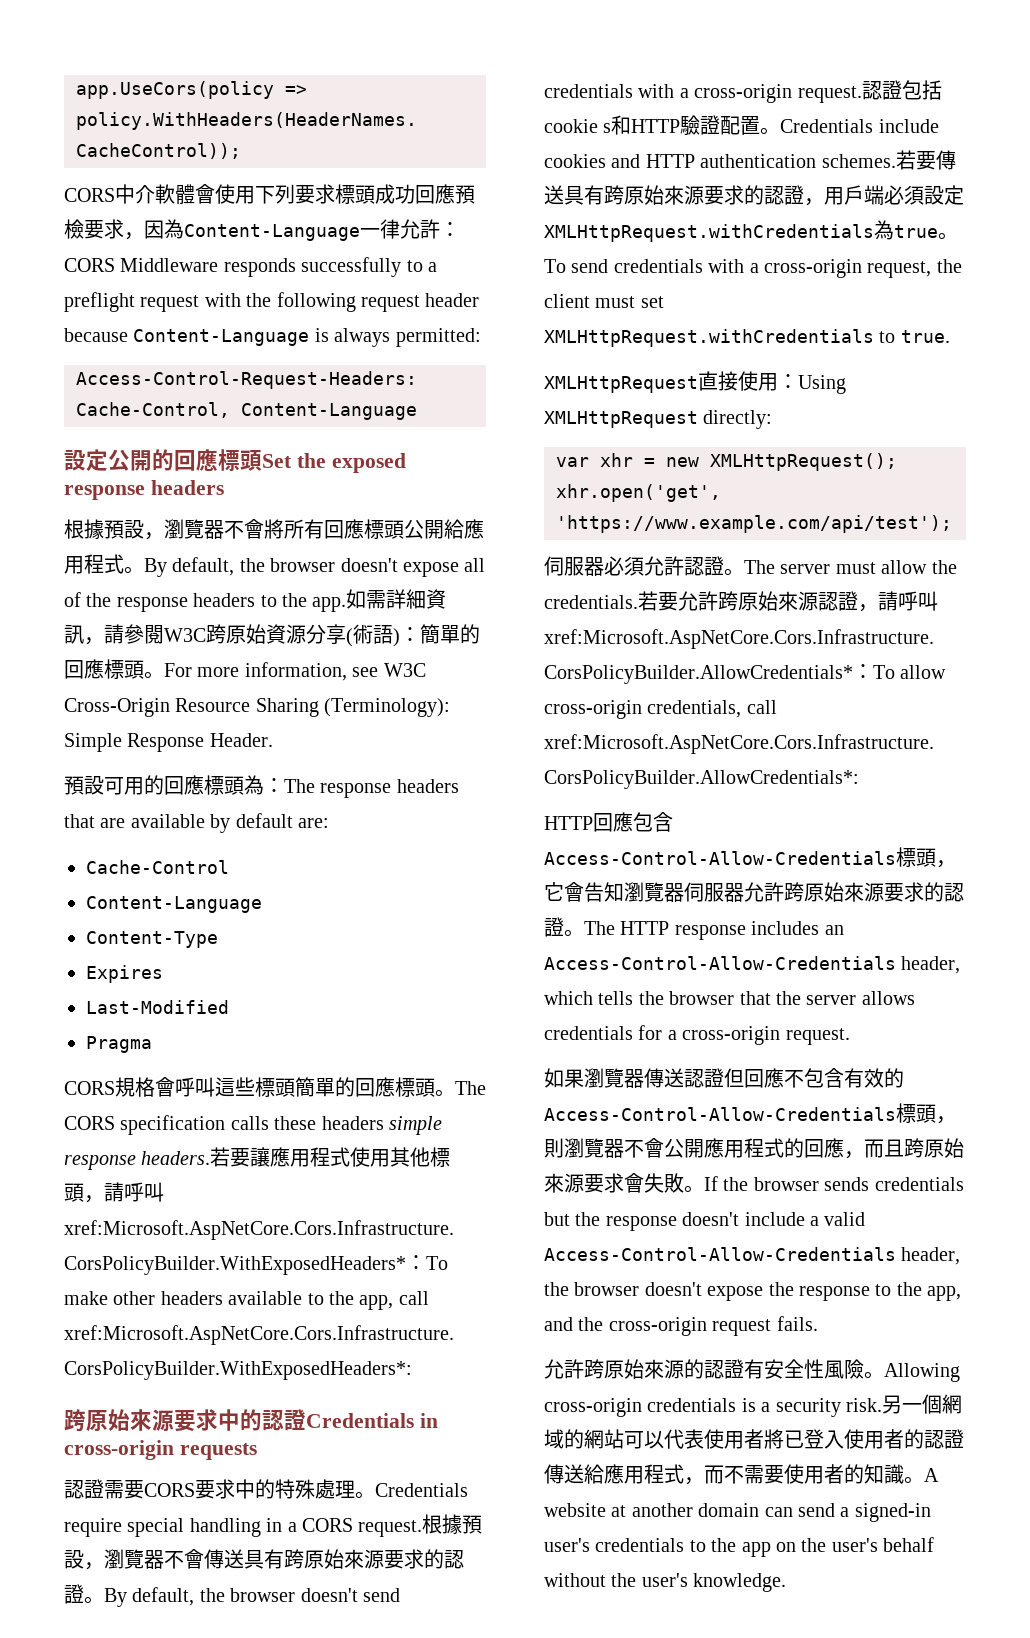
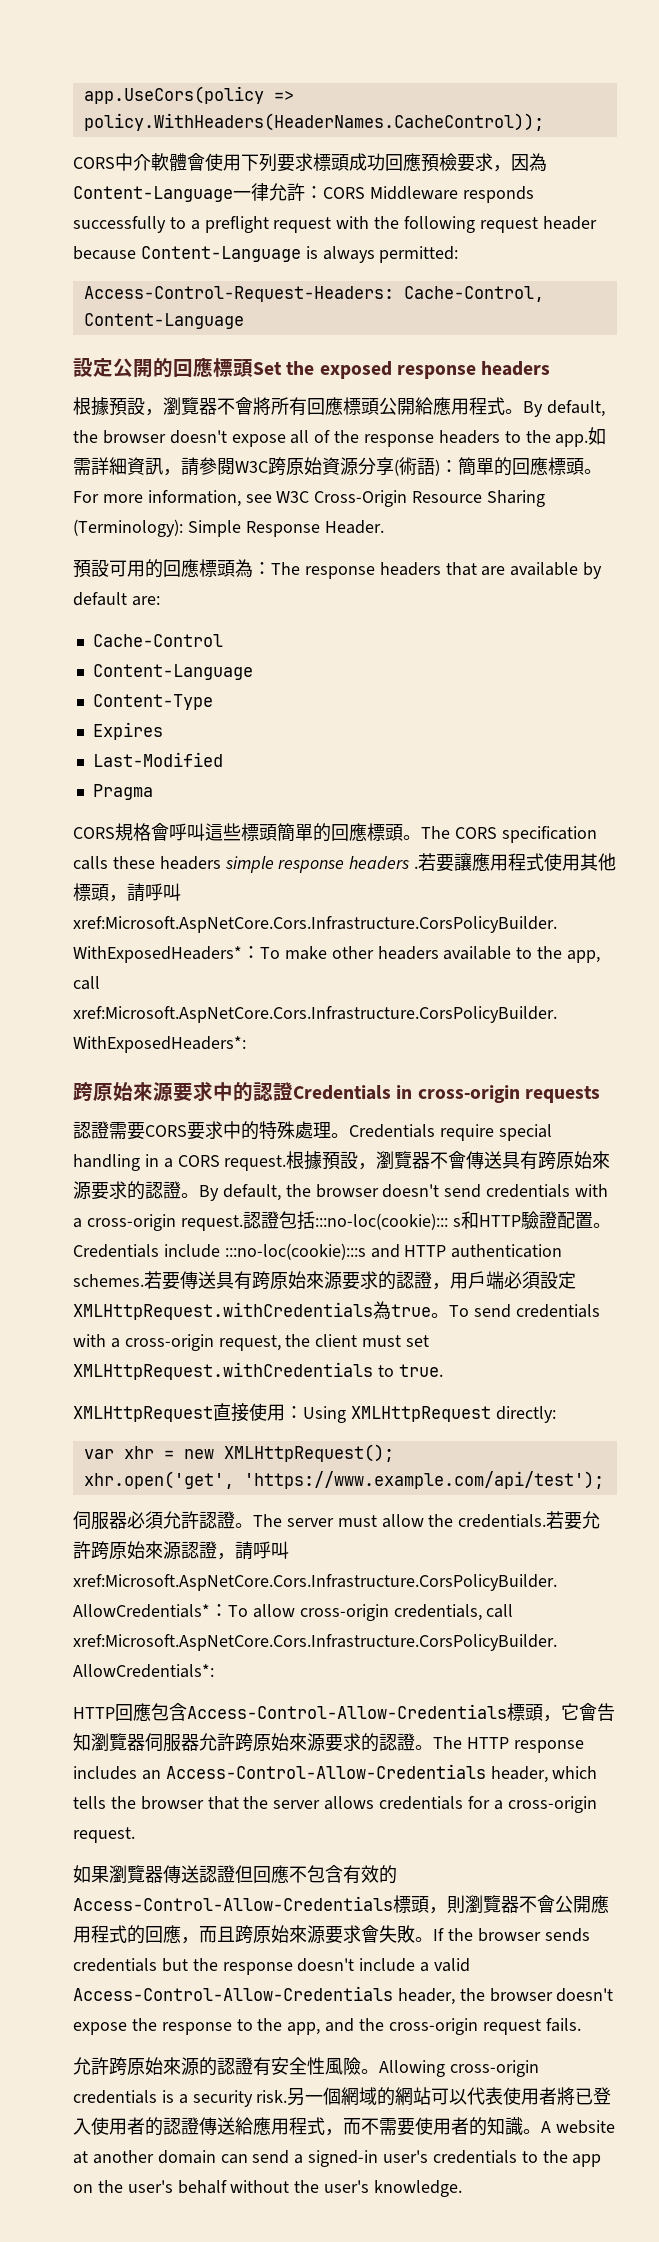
[141,1151,211,1165] headers. -> [349,856,419,870] headers .
[544,119,598,133] cookie -> [314,1213,448,1230] :::no-loc(cookie):::
[544,154,606,168] cookies -> [224,1243,366,1260] :::no-loc(cookie):::s

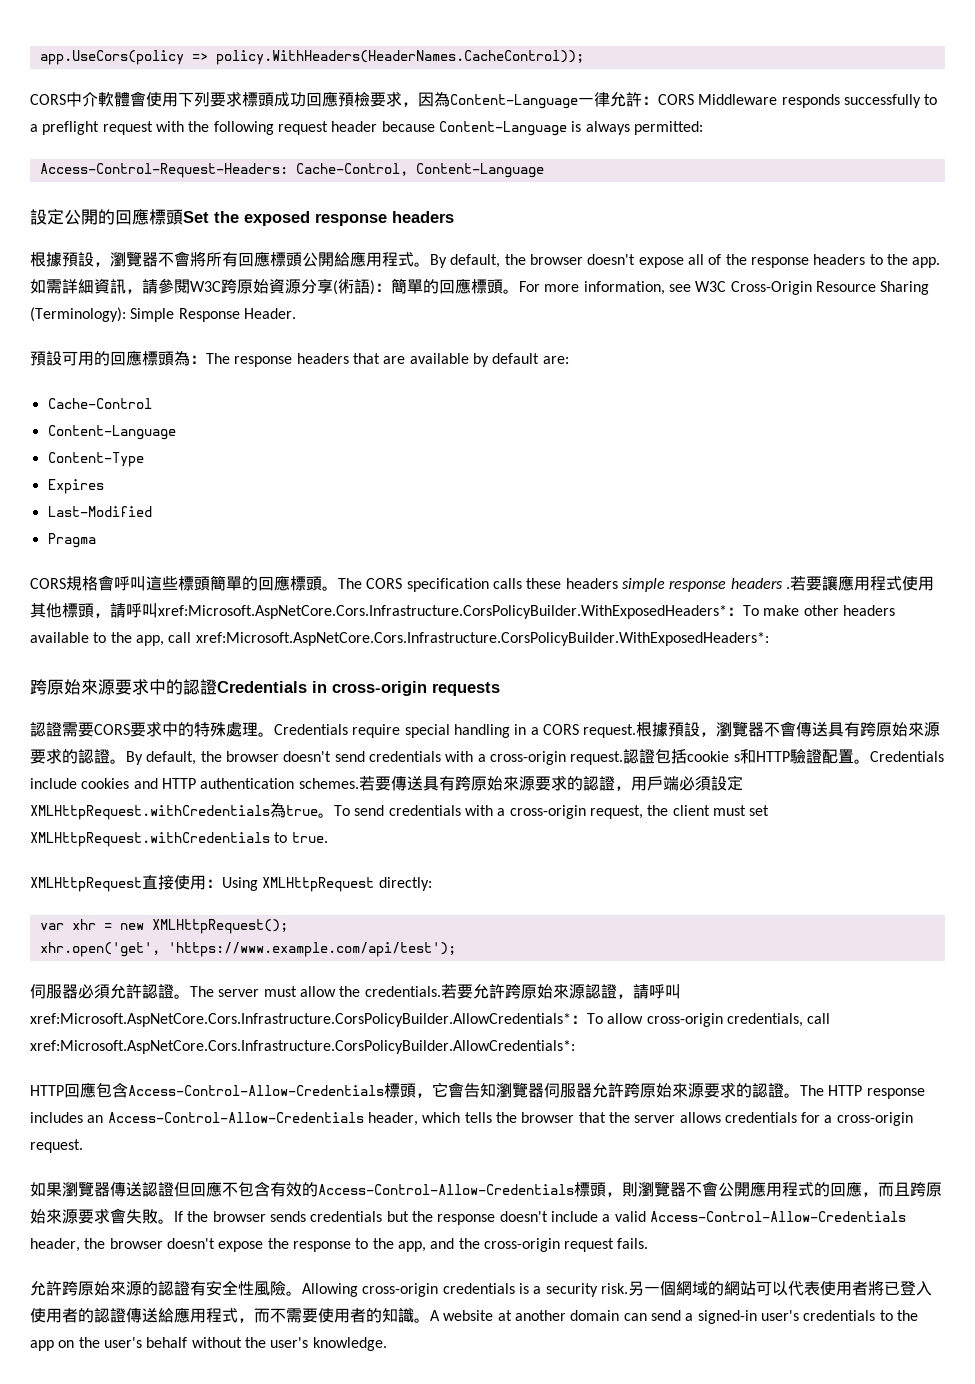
[314,1213,448,1230] :::no-loc(cookie)::: -> [687,751,730,762] cookie
[224,1243,366,1260] :::no-loc(cookie):::s -> [81,778,130,789] cookies

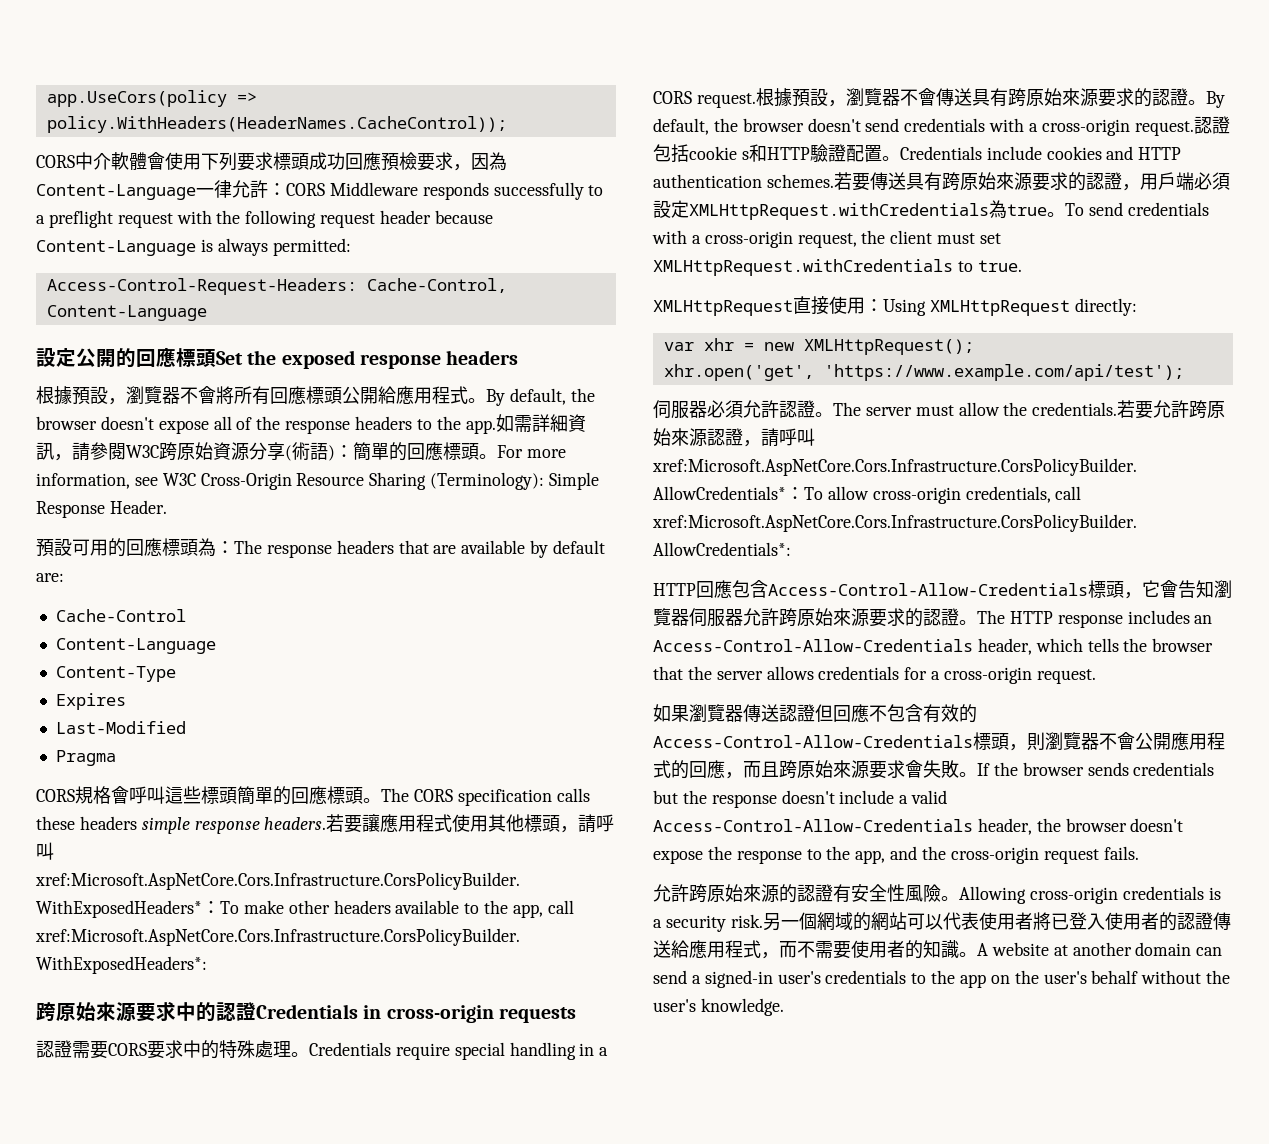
[730,578,790,589] headers . -> [264,817,327,830] headers.

